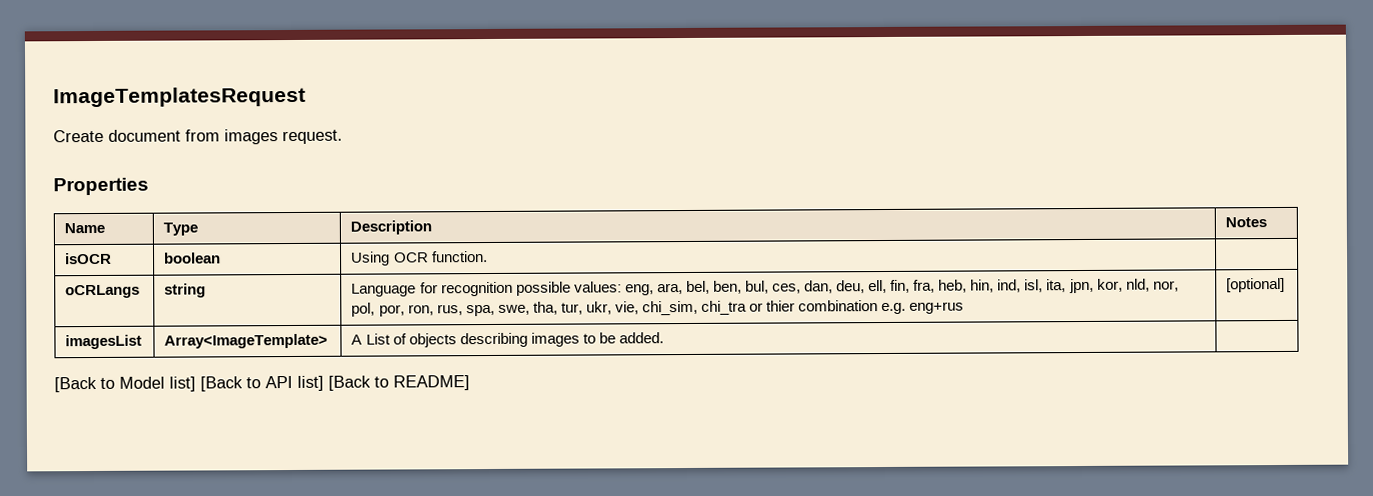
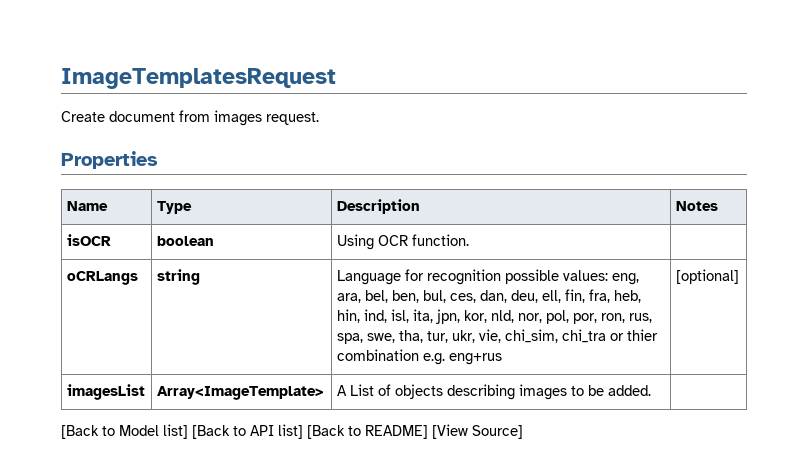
(470, 383) none -> [432,424,523,439] [View Source]

